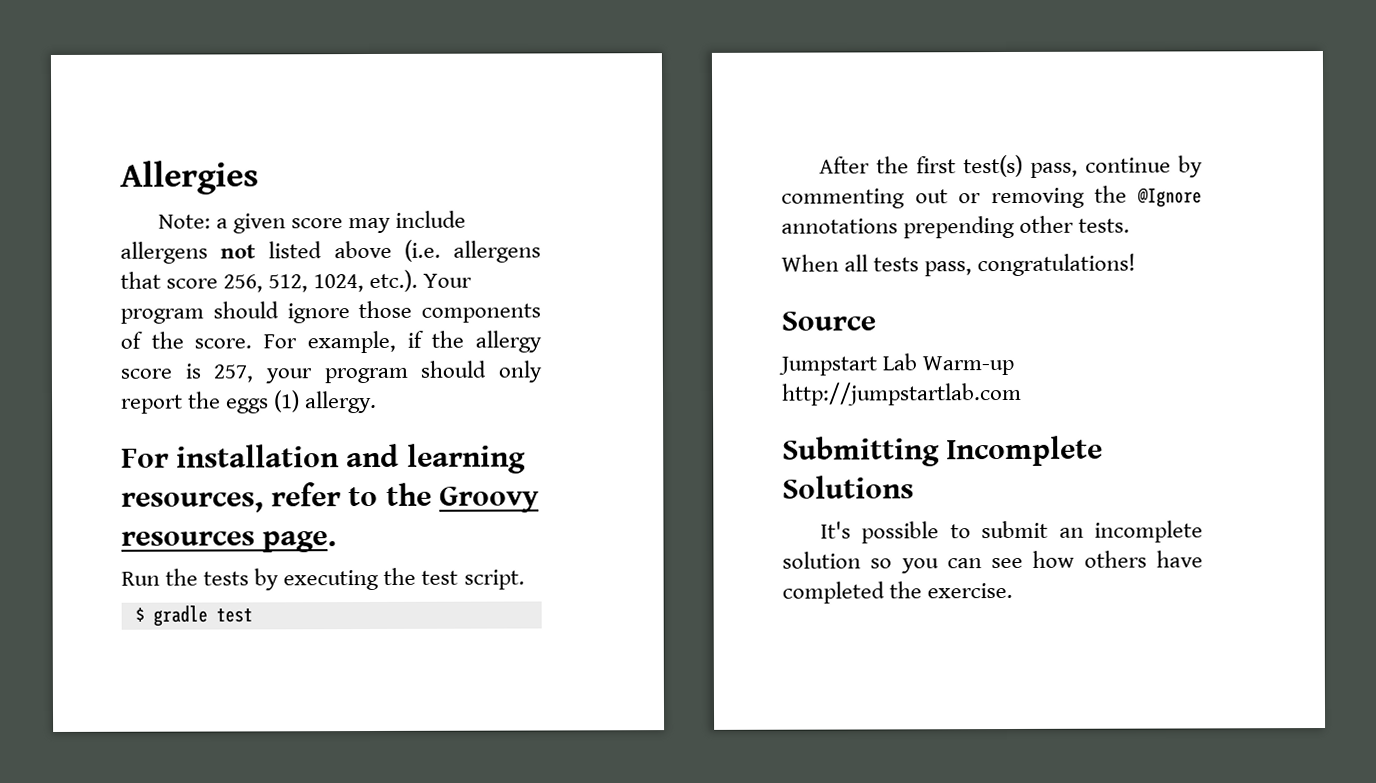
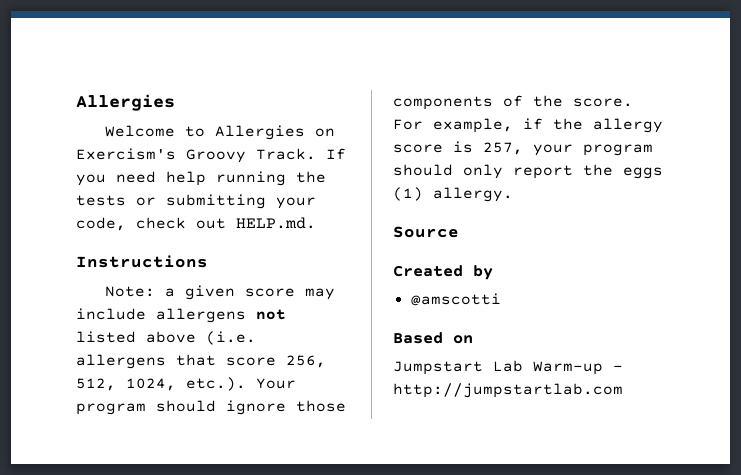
[120,160,259,195] Allergies -> [76,94,175,111] [104,125,335,140] [76,148,346,163] [76,171,326,186] [76,194,316,209] [76,217,316,231] [76,255,208,268] Allergies // Welcome to Allergies on Exercism's Groovy Track. If you need help running the tests or submitting your code, check out HELP.md. // Instructions
[121,443,526,474] [121,482,539,513] [121,531,338,553] [121,567,525,591] [134,605,253,627] [818,154,1203,178] [781,185,1202,209] [781,215,1131,239] [781,253,1137,277] [781,311,876,331] For installation and learning resources, refer to the Groovy resources page. // Run the tests by executing the test script. // $ gradle test // After the first test(s) pass, continue by commenting out or removing the @Ignore annotations prepending other tests. // When all tests pass, congratulations! // Source -> [393,226,459,238] [393,265,493,280] [410,293,501,306] [393,332,473,344] Source // Created by // @amscotti // Based on
(1015, 365) none -> [613,365,623,371] -
[782,435,1104,467] [782,475,914,499] [819,520,1203,544] [782,550,1203,574] [782,581,1014,604] // Submitting Incomplete Solutions // It's possible to submit an incomplete solution so you can see how others have completed the exercise. -> (623, 390) none

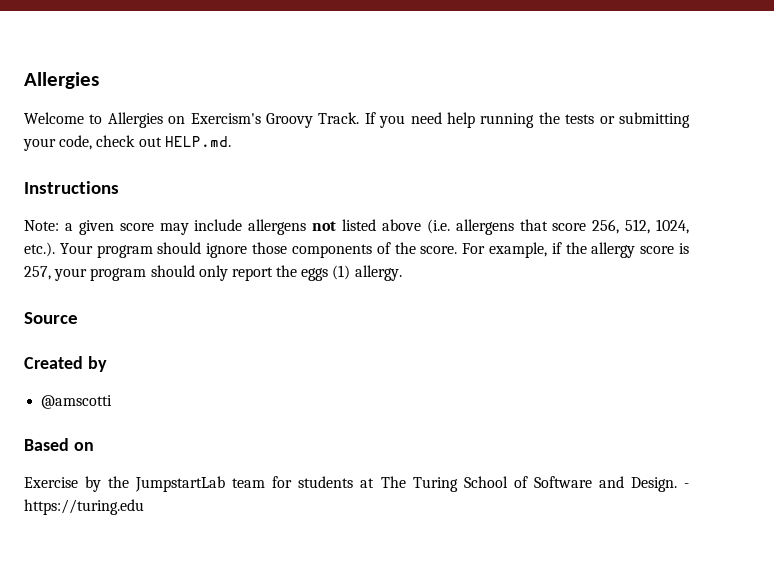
[393,360,623,375] [393,383,623,398] Jumpstart Lab Warm-up - http://jumpstartlab.com -> [24,476,690,492] [24,499,144,515] Exercise by the JumpstartLab team for students at The Turing School of Software and Design. - https://turing.edu

